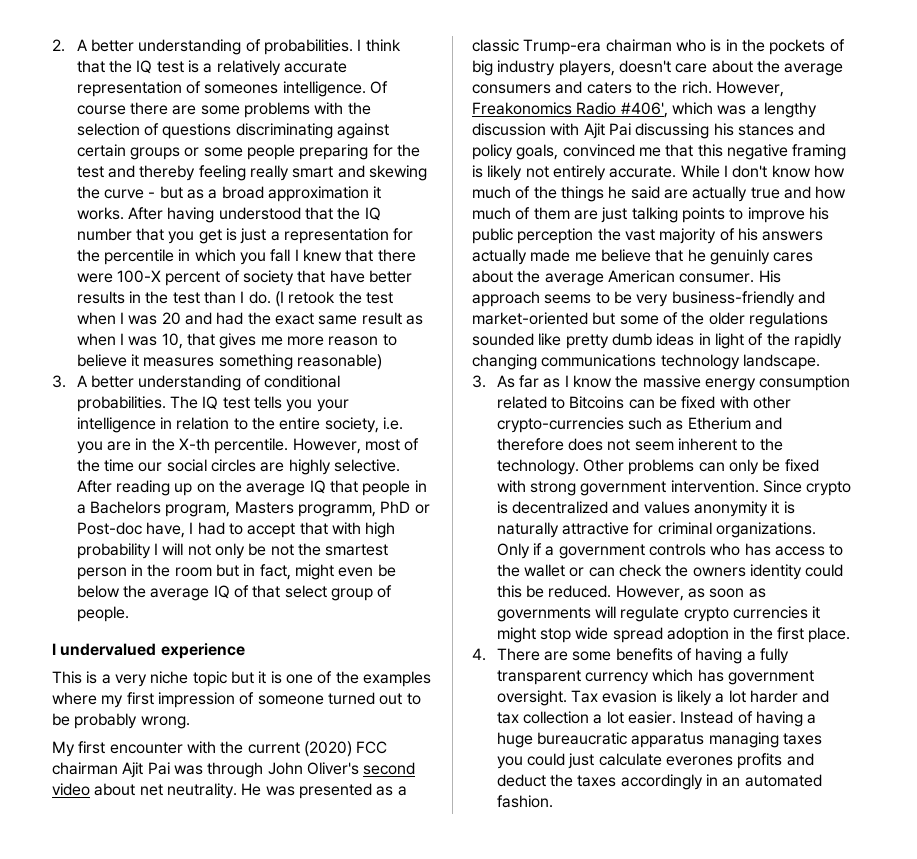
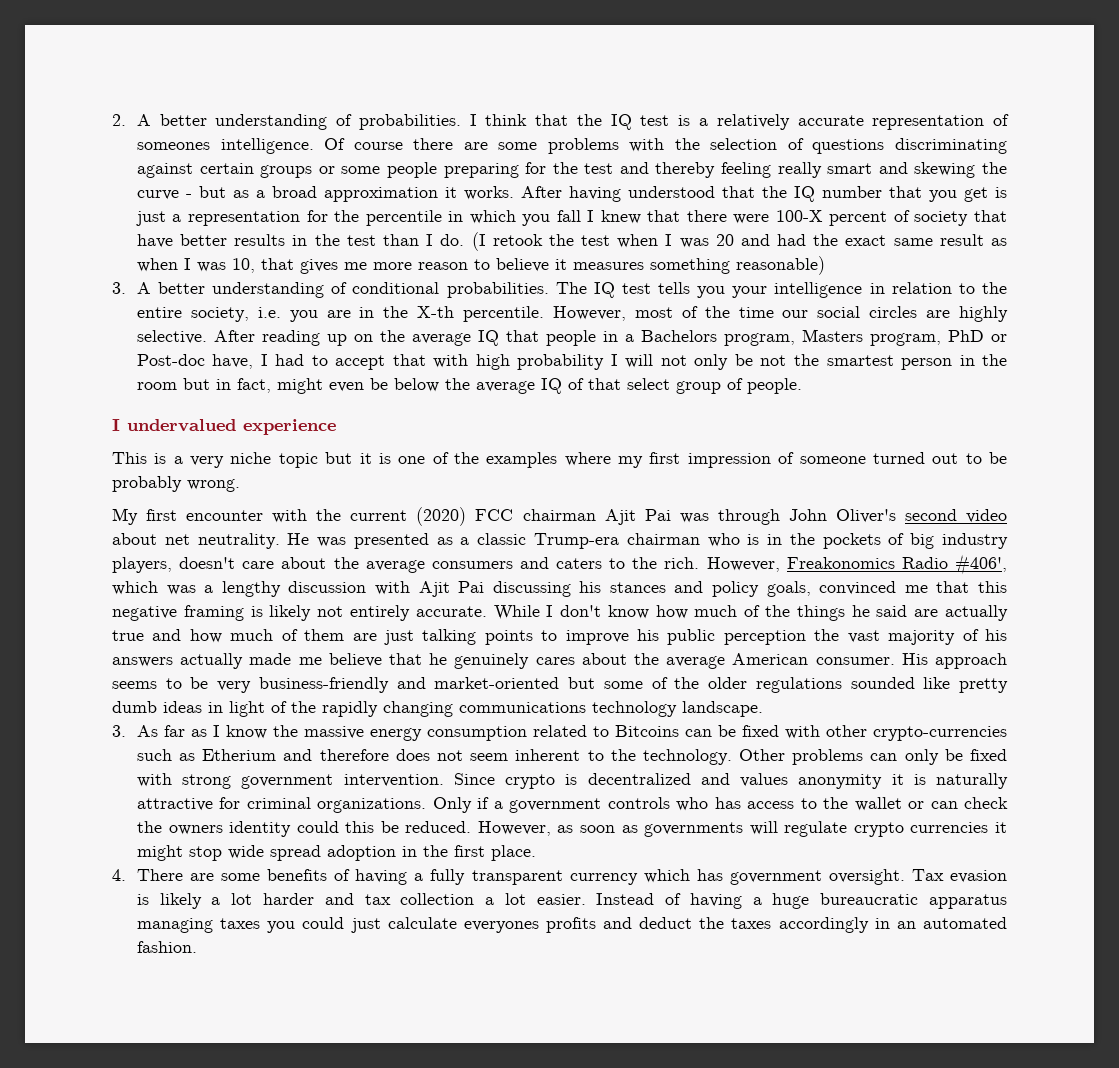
[298,504,377,517] programm, -> [869,333,941,346] program,
[709,249,770,265] genuinly -> [454,653,530,669] genuinely
[666,756,734,766] everones -> [463,921,539,933] everyones

